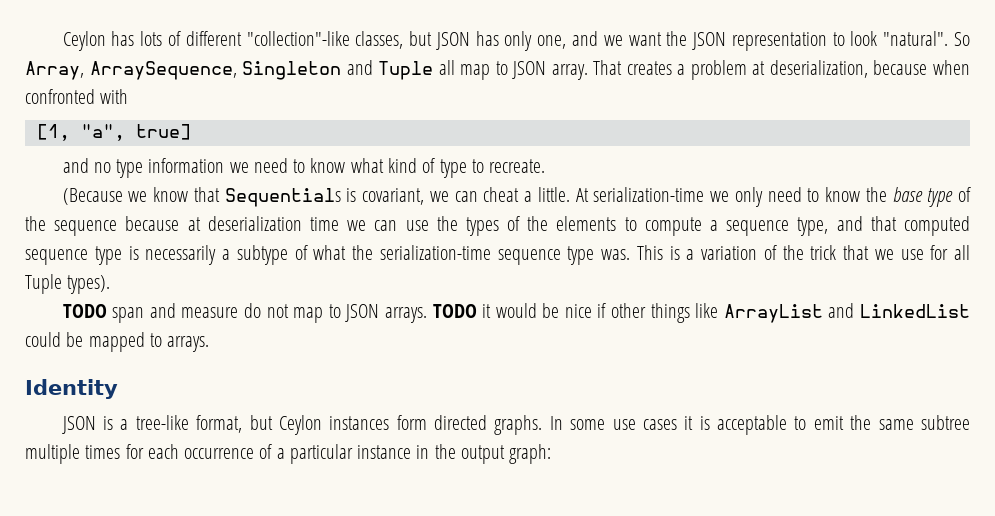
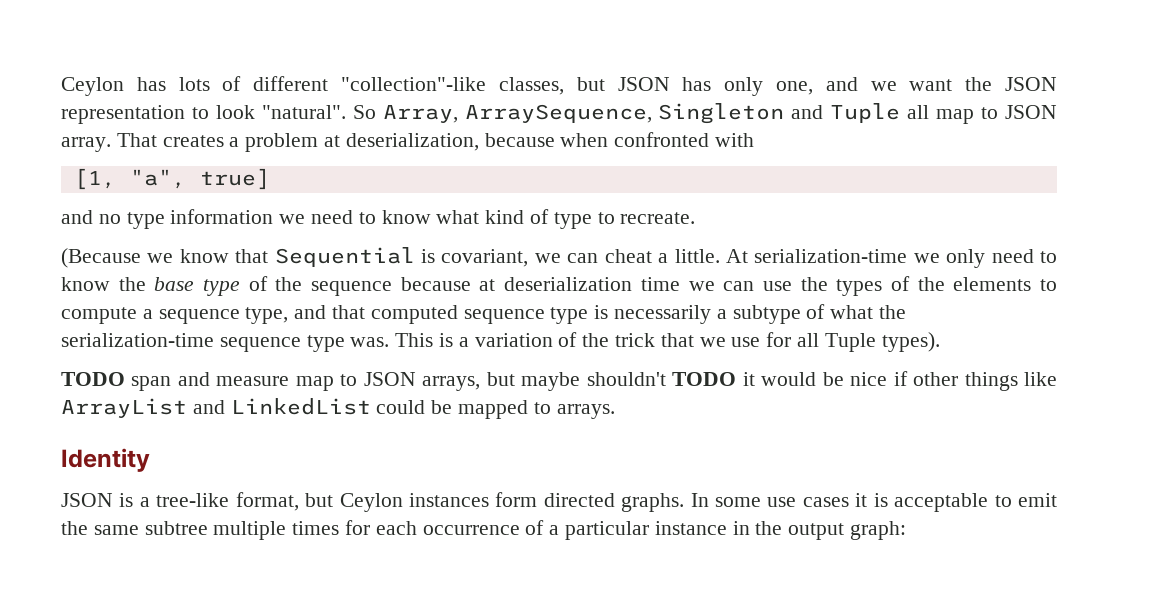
[224,188,341,207] Sequentials -> [274,247,415,267] Sequential
[243,303,427,323] do not map to JSON arrays. -> [295,372,666,391] map to JSON arrays, but maybe shouldn't

